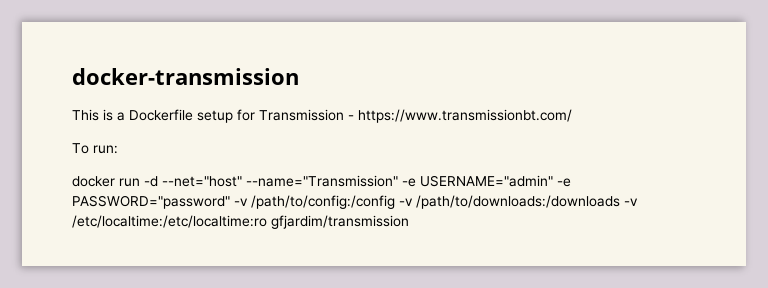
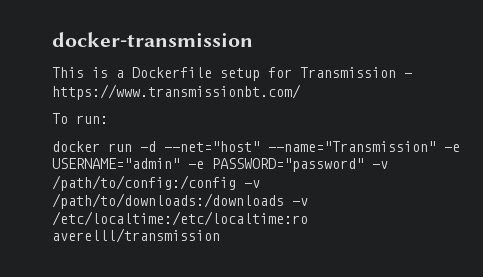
[271,215,409,229] gfjardim/transmission -> [52,228,220,243] averelll/transmission

